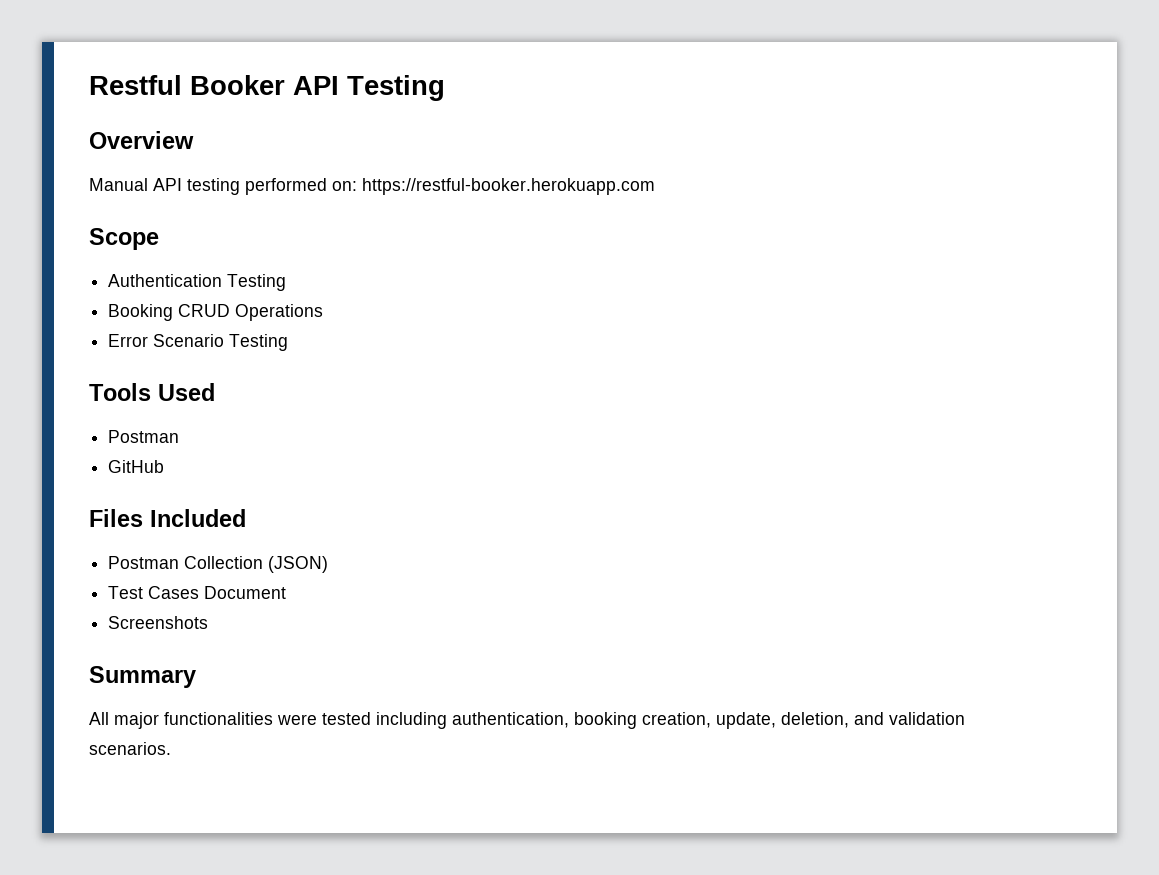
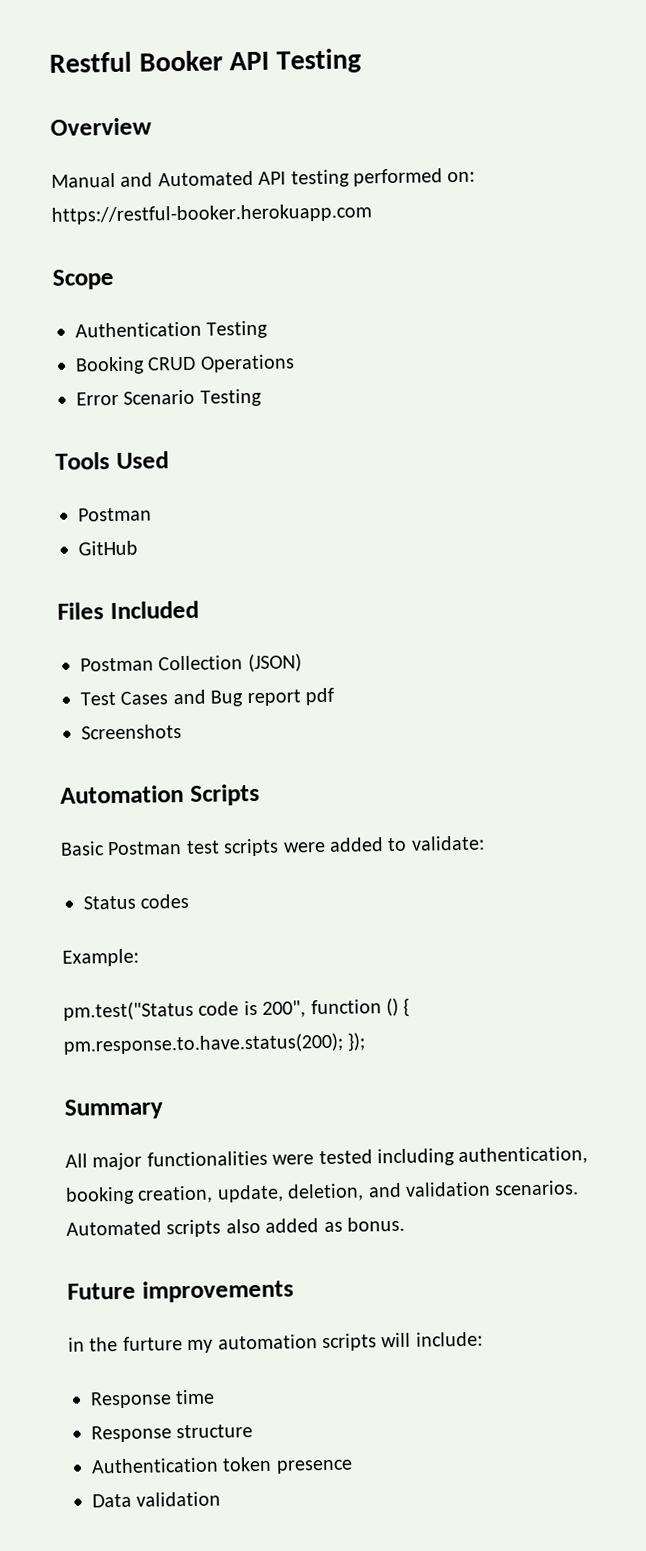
(148, 184) none -> [120,170,254,187] and Automated
[204,586,287,599] [108,616,209,629] Document // Screenshots -> [172,687,334,707] [81,724,182,740] [60,783,260,806] [60,835,485,857] [83,893,190,910] [62,948,139,967] [63,997,411,1021] [63,1032,367,1055] and Bug report pdf // Screenshots // Automation Scripts // Basic Postman test scripts were added to validate: // Status codes // Example: // pm.test("Status code is 200", function () { pm.response.to.have.status(200); });
(171, 748) none -> [66,1216,405,1238] [67,1279,294,1303] [68,1331,483,1354] [90,1389,216,1409] [91,1424,254,1443] [91,1456,353,1474] [92,1491,222,1508] Automated scripts also added as bonus. // Future improvements // in the furture my automation scripts will include: // Response time // Response structure // Authentication token presence // Data validation

